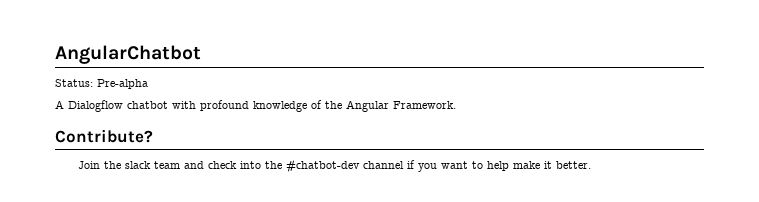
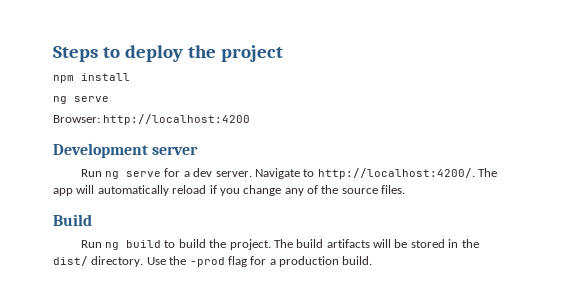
[55,45,201,64] [55,79,148,89] [55,100,456,112] [55,129,153,143] [77,159,591,173] AngularChatbot // Status: Pre-alpha // A Dialogflow chatbot with profound knowledge of the Angular Framework. // Contribute? // Join the slack team and check into the #chatbot-dev channel if you want to help make it better. -> [53,45,283,62] [53,73,130,83] [53,96,109,104] [53,114,251,125] [53,143,199,158] [80,168,498,179] [53,185,406,196] [53,214,92,226] [80,239,479,250] [53,256,373,267] Steps to deploy the project // npm install // ng serve // Browser: http://localhost:4200 // Development server // Run ng serve for a dev server. Navigate to http://localhost:4200/. The app will automatically reload if you change any of the source files. // Build // Run ng build to build the project. The build artifacts will be stored in the dist/ directory. Use the -prod flag for a production build.

